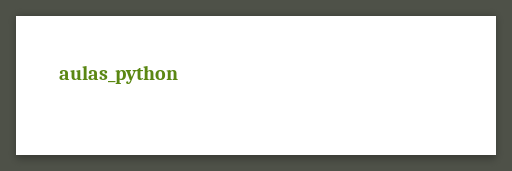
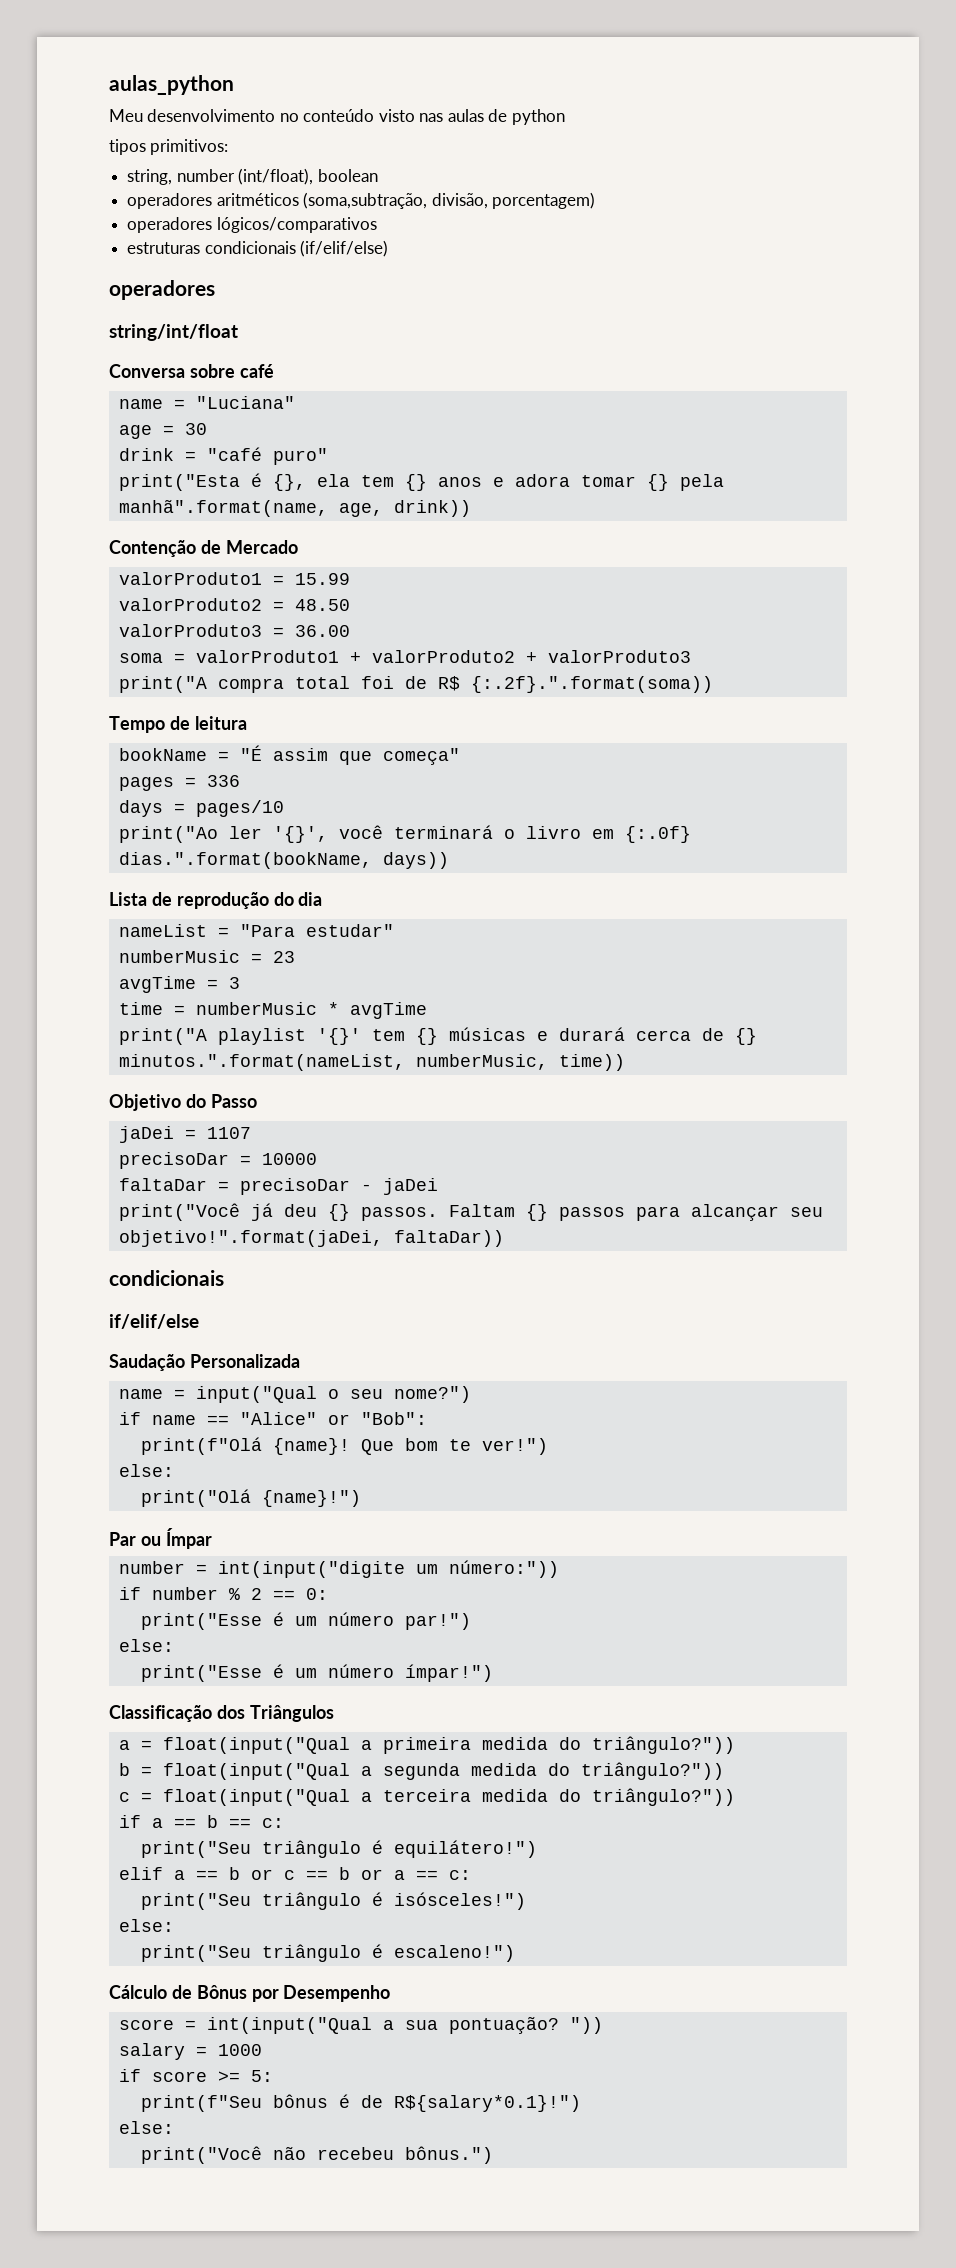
(178, 74) none -> [109,109,565,125] [109,139,229,155] [127,168,378,185] [127,192,595,209] [127,217,377,233] [127,240,389,257] [109,280,215,300] [109,324,238,341] [109,364,274,378] [118,396,295,409] [118,423,207,439] [118,447,328,465] [118,473,724,491] [118,499,471,517] [109,540,298,557] [118,572,350,585] [118,598,350,611] [118,624,350,637] [118,650,691,663] [118,676,713,693] [109,716,247,733] [118,745,460,765] [118,775,240,791] [118,800,284,817] [118,825,691,843] [118,852,449,869] [109,892,323,909] [118,924,394,937] [118,950,295,963] [118,976,240,993] [118,1002,427,1019] [118,1027,757,1045] [118,1054,625,1071] [109,1094,257,1111] [118,1126,251,1143] [118,1152,317,1169] [118,1178,438,1195] [118,1203,823,1221] [118,1230,504,1247] [109,1270,224,1286] [109,1314,199,1329] [109,1354,300,1371] [118,1386,471,1403] [118,1412,427,1425] [140,1437,548,1455] [118,1464,174,1477] [140,1489,361,1507] [109,1528,212,1549] [118,1560,559,1578] [118,1587,328,1600] [140,1612,471,1630] [118,1639,174,1652] [140,1664,493,1682] [109,1705,334,1722] [118,1736,735,1754] [118,1762,724,1780] [118,1788,735,1806] [118,1815,284,1828] [140,1840,537,1858] [118,1867,471,1880] [140,1892,526,1910] [118,1919,174,1932] [140,1944,515,1962] [109,1985,391,2002] [118,2016,603,2034] [118,2043,262,2060] [118,2069,273,2082] [140,2094,581,2112] [118,2121,174,2134] [140,2146,493,2164] // Meu desenvolvimento no conteúdo visto nas aulas de python // tipos primitivos: // string, number (int/float), boolean // operadores aritméticos (soma,subtração, divisão, porcentagem) // operadores lógicos/comparativos // estruturas condicionais (if/elif/else) // operadores // string/int/float // Conversa sobre café // name = "Luciana" // age = 30 // drink = "café puro" // print("Esta é {}, ela tem {} anos e adora tomar {} pela manhã".format(name, age, drink)) // Contenção de Mercado // valorProduto1 = 15.99 // valorProduto2 = 48.50 // valorProduto3 = 36.00 // soma = valorProduto1 + valorProduto2 + valorProduto3 // print("A compra total foi de R$ {:.2f}.".format(soma)) // Tempo de leitura // bookName = "É assim que começa" // pages = 336 // days = pages/10 // print("Ao ler '{}', você terminará o livro em {:.0f} dias.".format(bookName, days)) // Lista de reprodução do dia // nameList = "Para estudar" // numberMusic = 23 // avgTime = 3 // time = numberMusic * avgTime // print("A playlist '{}' tem {} músicas e durará cerca de {} minutos.".format(nameList, numberMusic, time)) // Objetivo do Passo // jaDei = 1107 // precisoDar = 10000 // faltaDar = precisoDar - jaDei // print("Você já deu {} passos. Faltam {} passos para alcançar seu objetivo!".format(jaDei, faltaDar)) // condicionais // if/elif/else // Saudação Personalizada // name = input("Qual o seu nome?") // if name == "Alice" or "Bob": // print(f"Olá {name}! Que bom te ver!") // else: // print("Olá {name}!") // Par ou Ímpar // number = int(input("digite um número:")) // if number % 2 == 0: // print("Esse é um número par!") // else: // print("Esse é um número ímpar!") // Classificação dos Triângulos // a = float(input("Qual a primeira medida do triângulo?")) // b = float(input("Qual a segunda medida do triângulo?")) // c = float(input("Qual a terceira medida do triângulo?")) // if a == b == c: // print("Seu triângulo é equilátero!") // elif a == b or c == b or a == c: // print("Seu triângulo é isósceles!") // else: // print("Seu triângulo é escaleno!") // Cálculo de Bônus por Desempenho // score = int(input("Qual a sua pontuação? ")) // salary = 1000 // if score >= 5: // print(f"Seu bônus é de R${salary*0.1}!") // else: // print("Você não recebeu bônus.")

